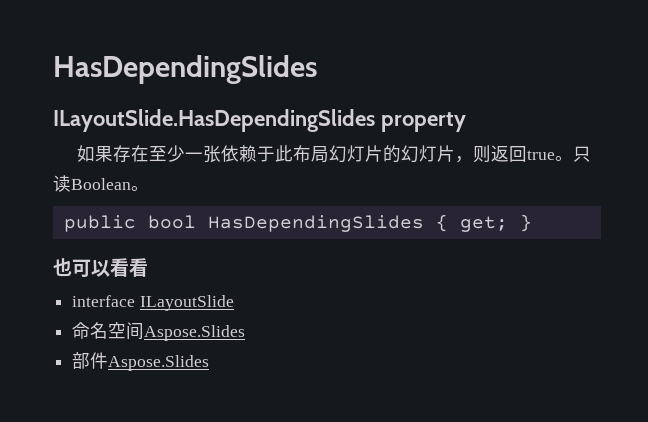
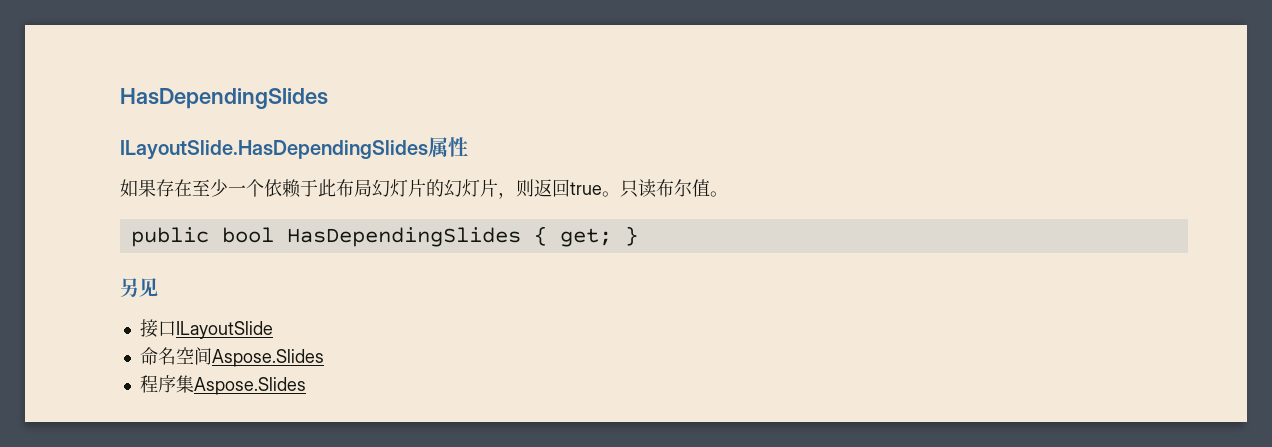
[380,112,466,132] property -> [428,137,468,157] 属性
[202,145,221,163] 张 -> [246,179,264,197] 个
[71,178,131,190] Boolean -> [656,179,710,197] 布尔值
[53,258,148,277] [72,295,136,307] 也可以看看 // interface -> [120,278,158,297] [139,319,176,338] 另见 // 接口
[72,352,109,369] 部件 -> [139,375,194,393] 程序集

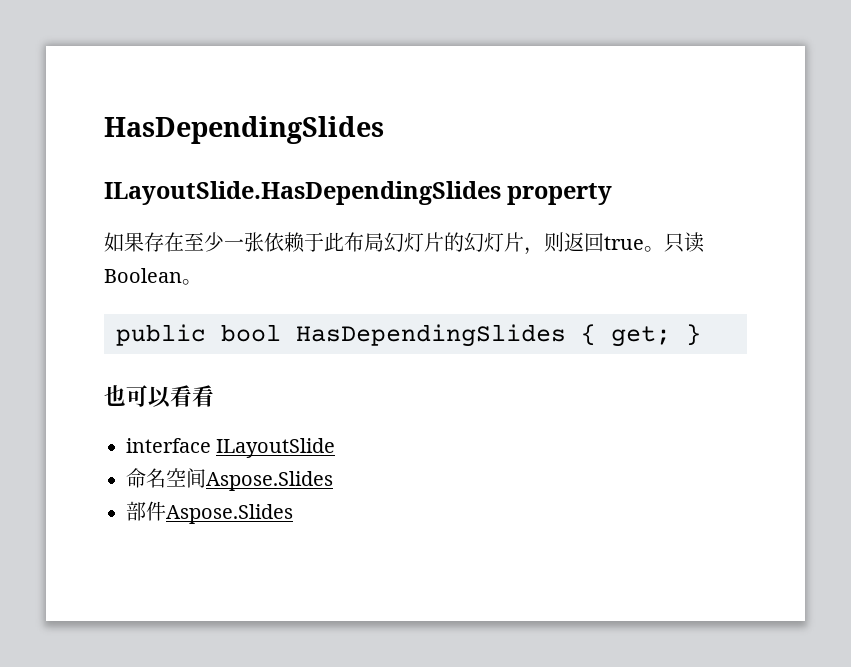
[428,137,468,157] 属性 -> [507,183,613,205] property
[246,179,264,197] 个 -> [244,232,264,252] 张
[656,179,710,197] 布尔值 -> [104,268,182,283] Boolean
[120,278,158,297] [139,319,176,338] 另见 // 接口 -> [104,385,214,408] [126,438,211,453] 也可以看看 // interface
[139,375,194,393] 程序集 -> [126,501,166,521] 部件

